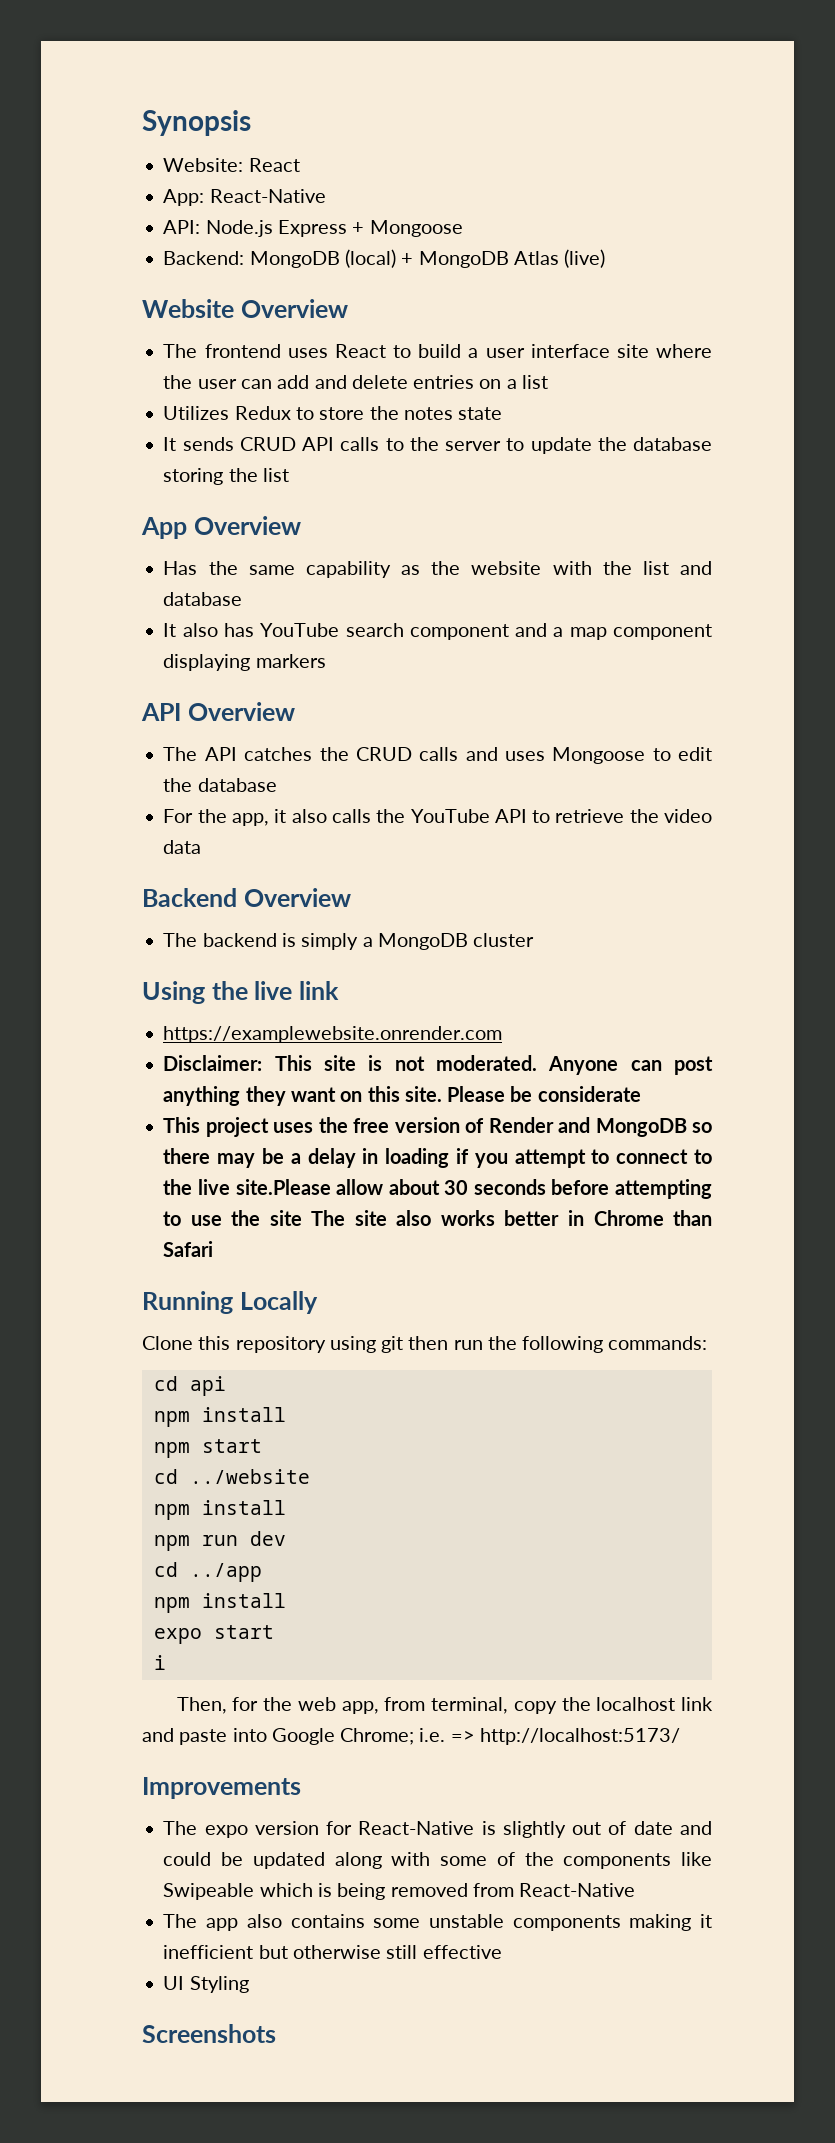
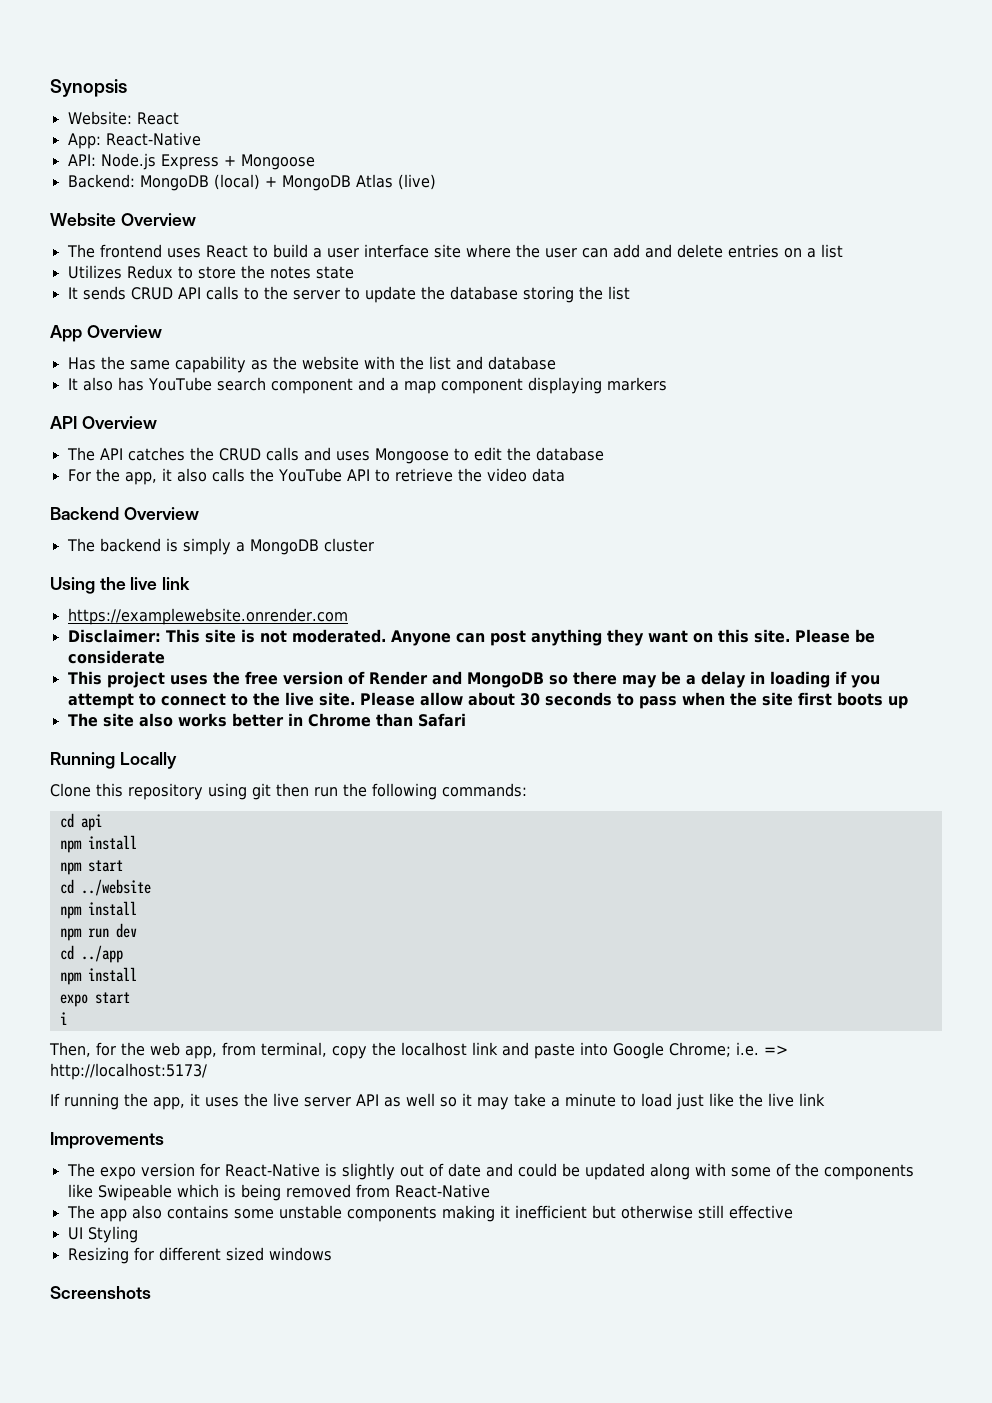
[235,1179,331,1195] site.Please -> [318,692,415,706] site. Please
[551,1179,712,1199] [163,1210,302,1226] before attempting to use the site -> [616,692,908,709] to pass when the site first boots up //
(680, 1736) none -> [50,1093,825,1110] // If running the app, it uses the live server API as well so it may take a minute to load just like the live link
(249, 1984) none -> [67,1247,332,1264] // Resizing for different sized windows

